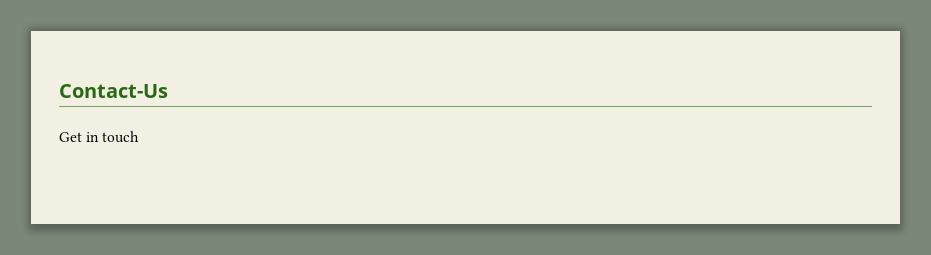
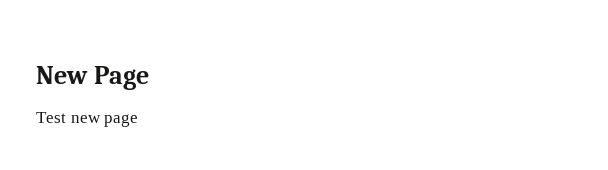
[59,84,168,98] [59,131,140,143] Contact-Us // Get in touch -> [36,66,149,90] [36,112,139,127] New Page // Test new page

